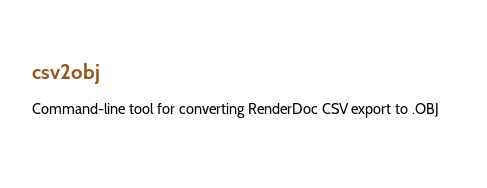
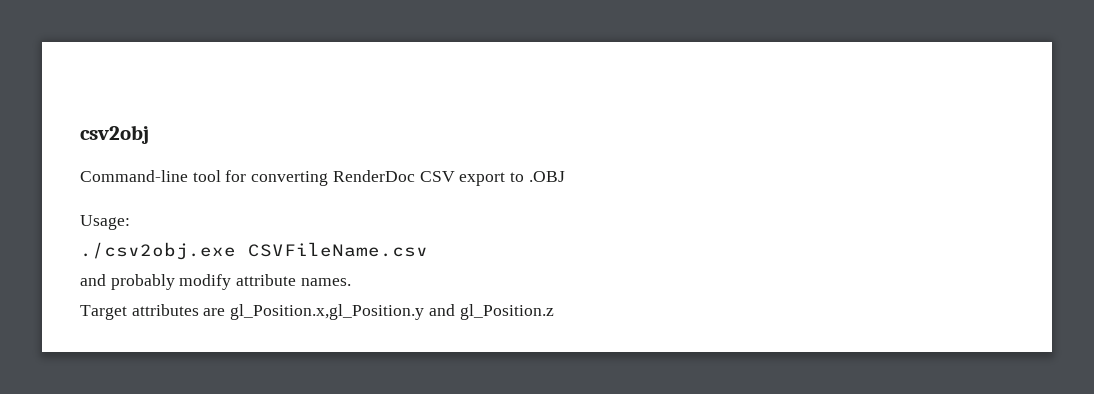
(440, 110) none -> [80,215,130,230] [80,242,428,260] [80,274,351,290] [80,304,554,320] // Usage: // ./csv2obj.exe CSVFileName.csv // and probably modify attribute names. // Target attributes are gl_Position.x,gl_Position.y and gl_Position.z

